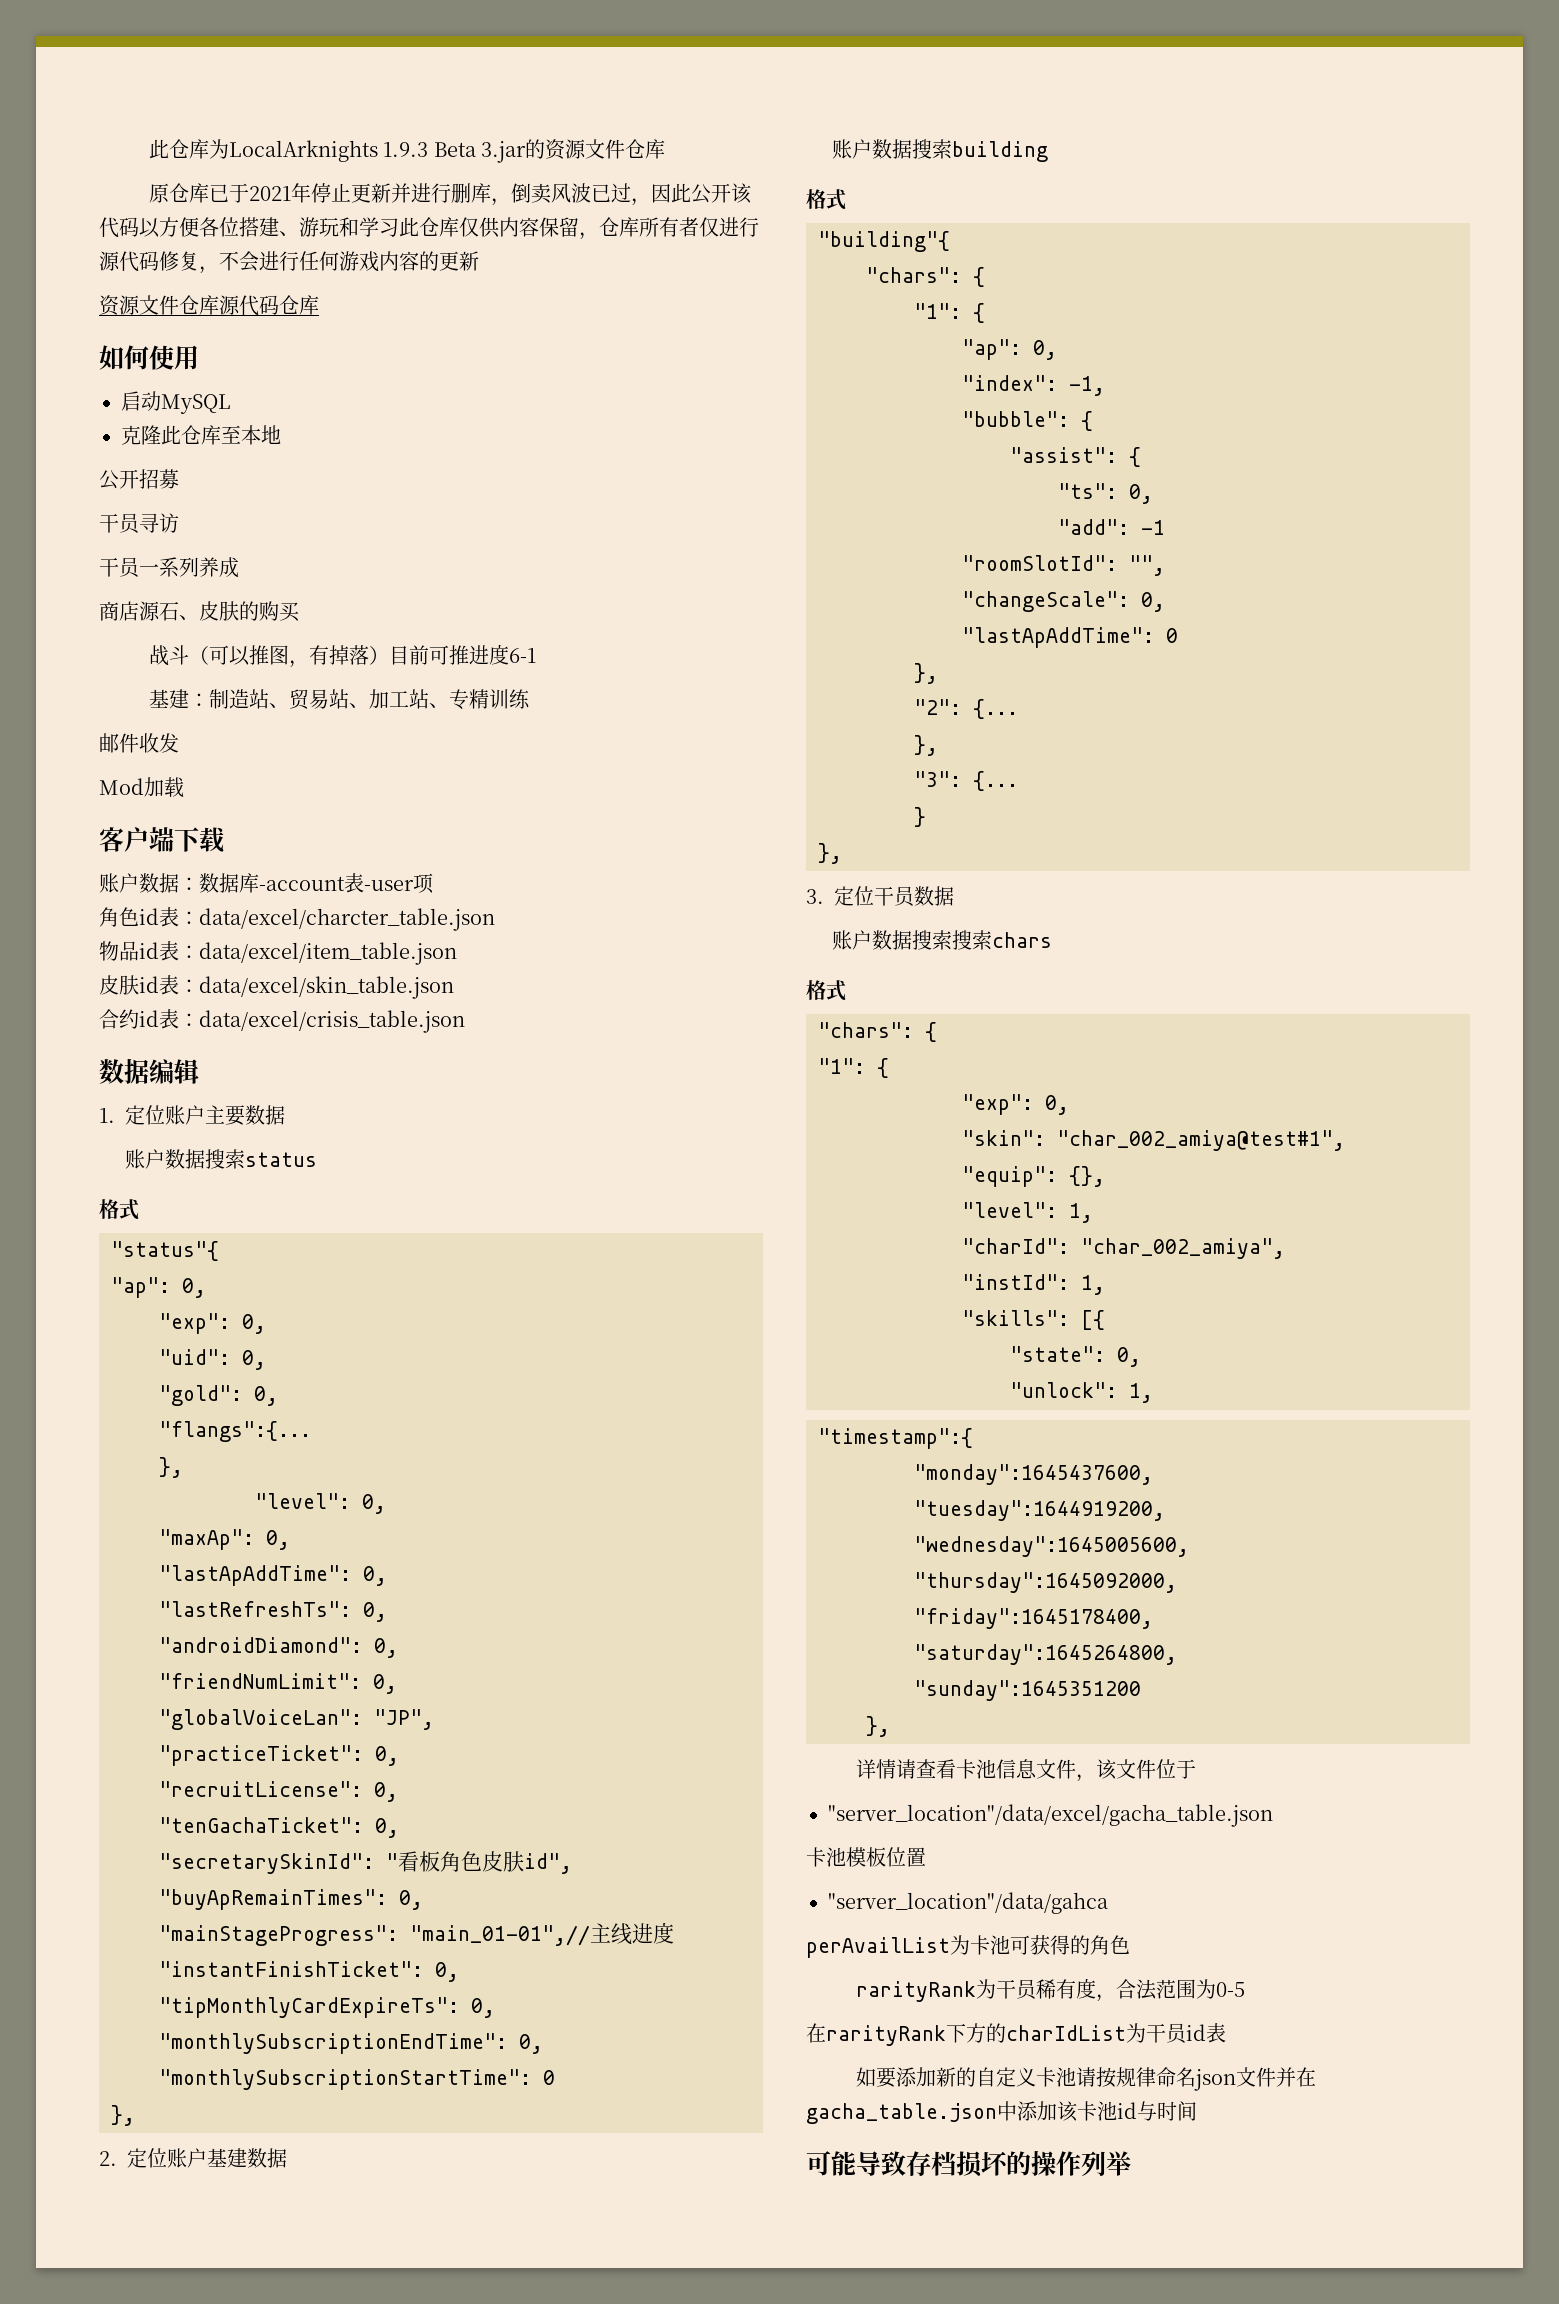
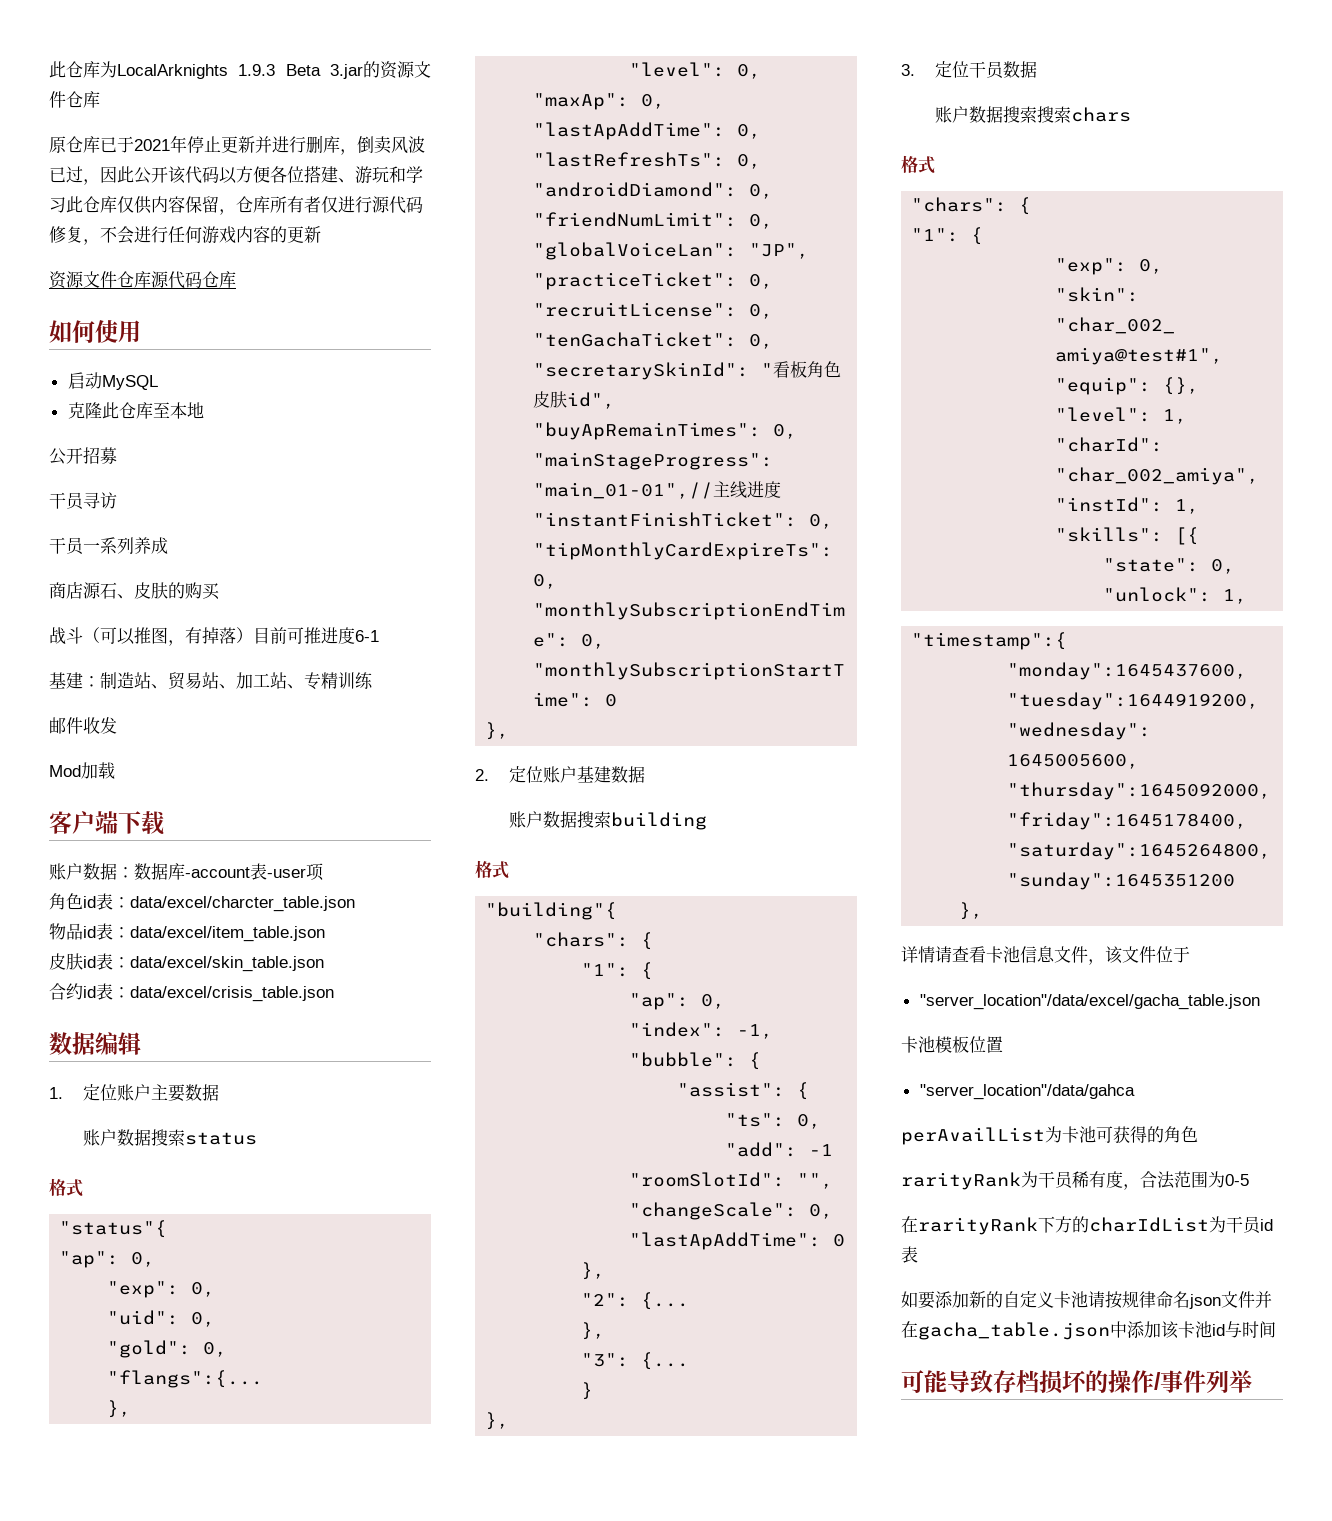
(1081, 2163) none -> [1154,1370,1206,1393] /事件

